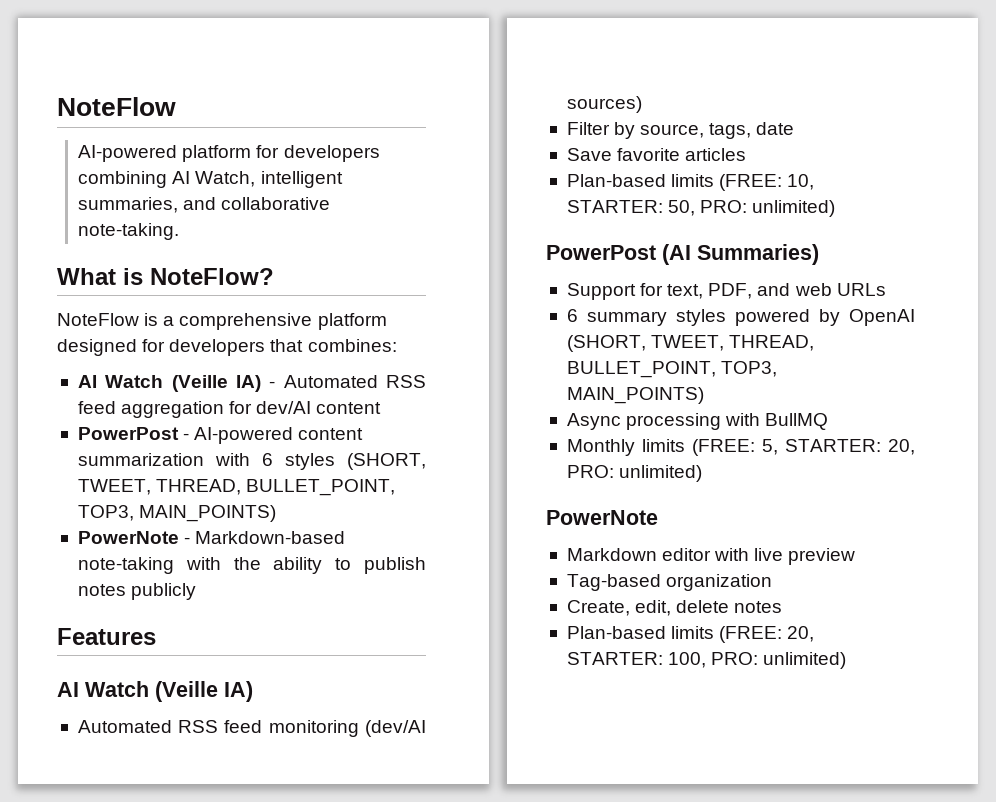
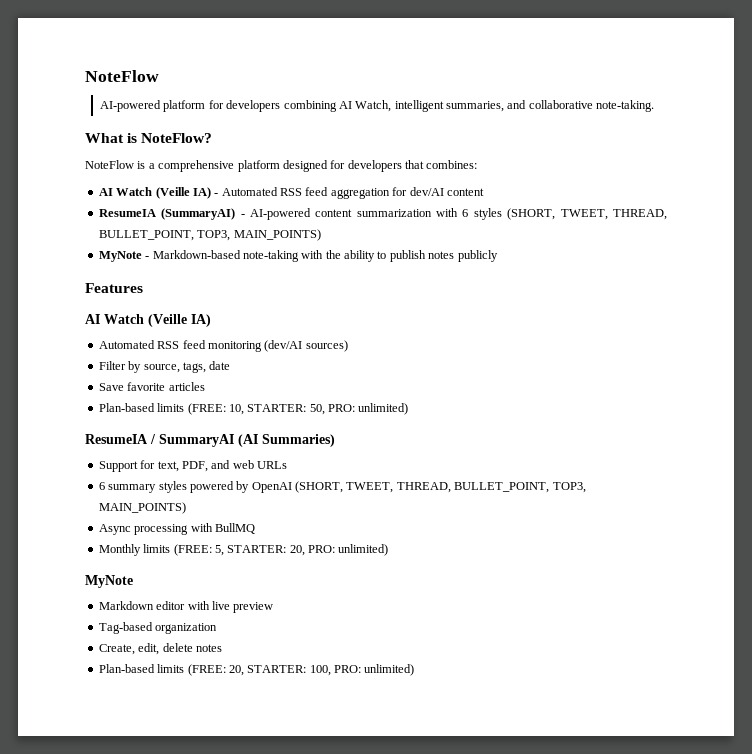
[77,427,179,440] PowerPost -> [98,208,236,220] ResumeIA (SummaryAI)
[77,531,179,544] PowerNote -> [98,251,142,262] MyNote
[546,245,656,260] PowerPost -> [85,434,234,447] ResumeIA / SummaryAI
[546,510,658,525] PowerNote -> [85,575,133,588] MyNote

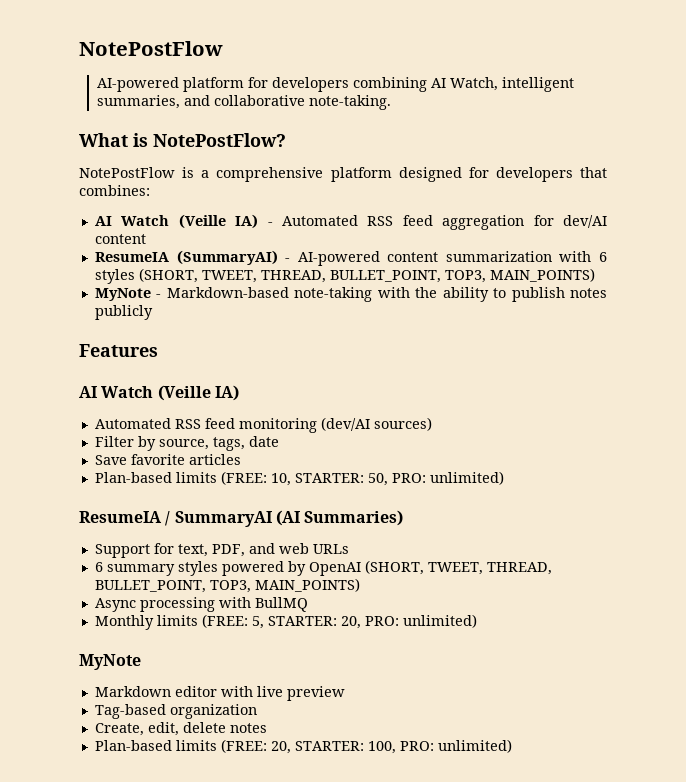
[85,70,159,82] NoteFlow -> [79,41,223,56] NotePostFlow
[141,133,213,143] [85,160,134,169] NoteFlow? // NoteFlow -> [153,133,286,147] [79,167,175,178] NotePostFlow? // NotePostFlow

